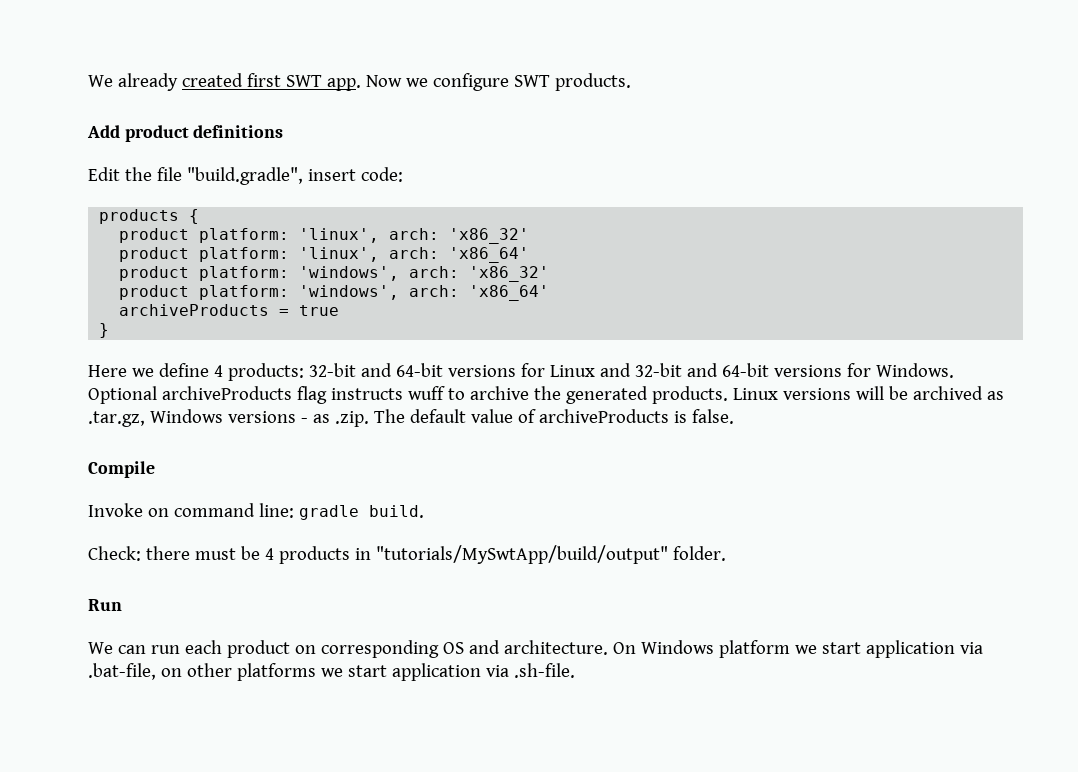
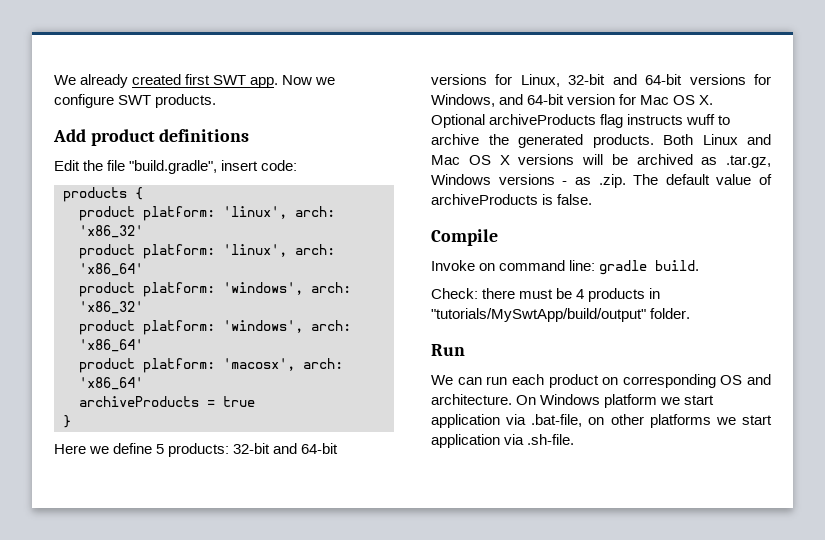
(550, 293) none -> [79,358,343,373] [79,377,143,390] // product platform: 'macosx', arch: 'x86_64'
[213,365,223,377] 4 -> [156,444,165,454] 5
[549,363,954,378] Linux and 32-bit and 64-bit versions for Windows. -> [520,74,771,87] [431,94,714,107] Linux, 32-bit and 64-bit versions for Windows, and 64-bit version for Mac OS X.
[732,388,778,400] Linux -> [663,134,771,145] [431,155,510,165] Both Linux and Mac OS X

